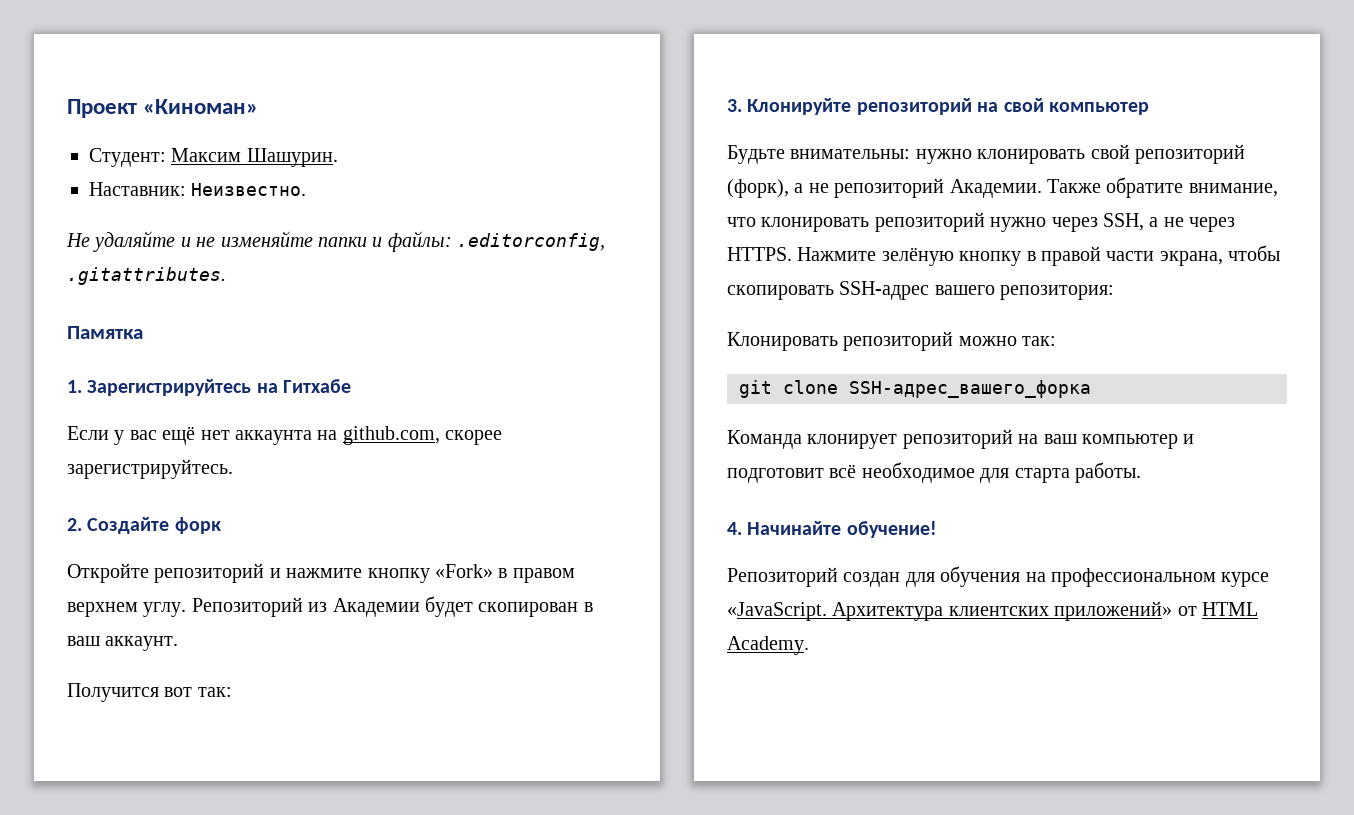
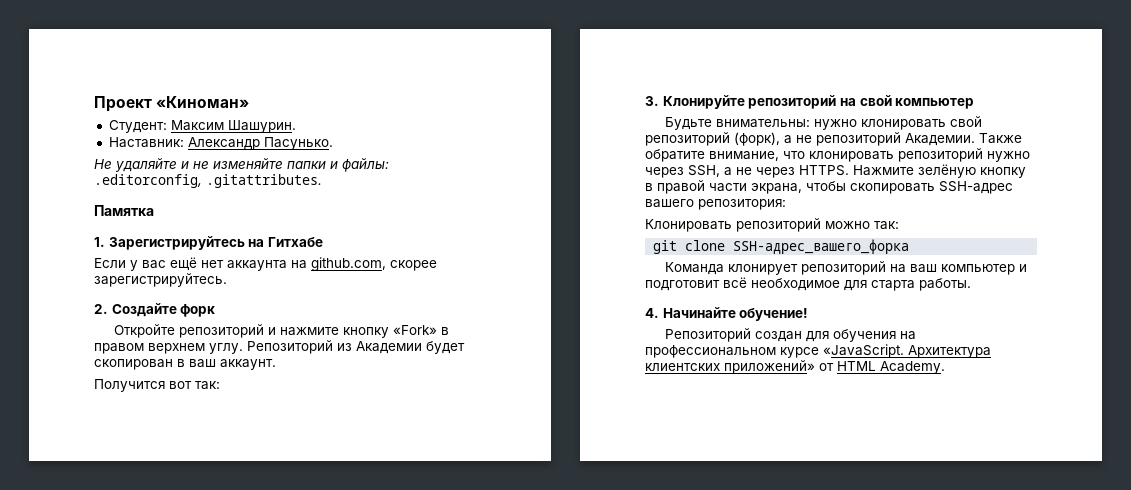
[191,183,307,196] Неизвестно. -> [187,137,333,150] Александр Пасунько.

